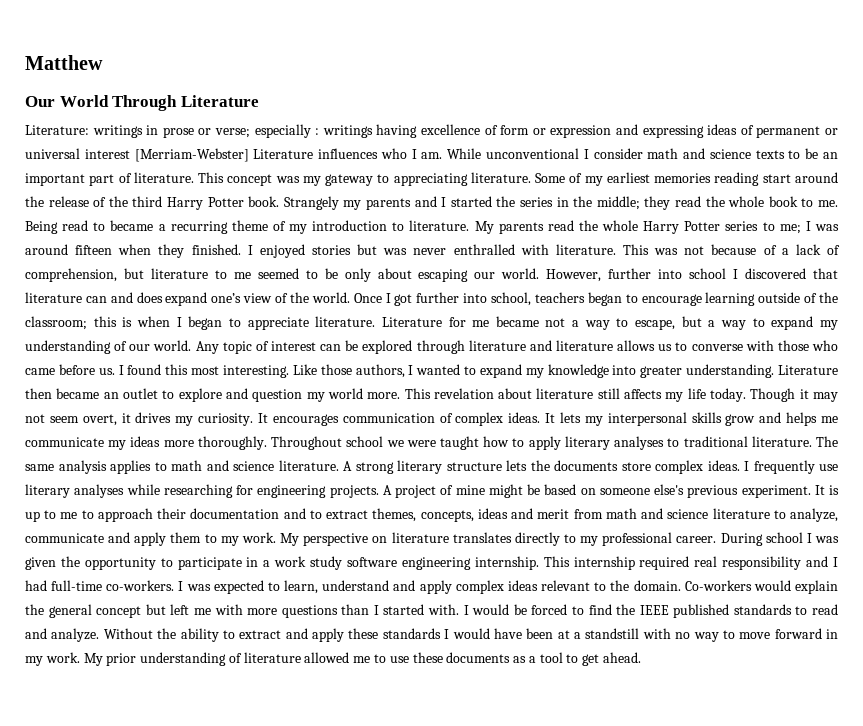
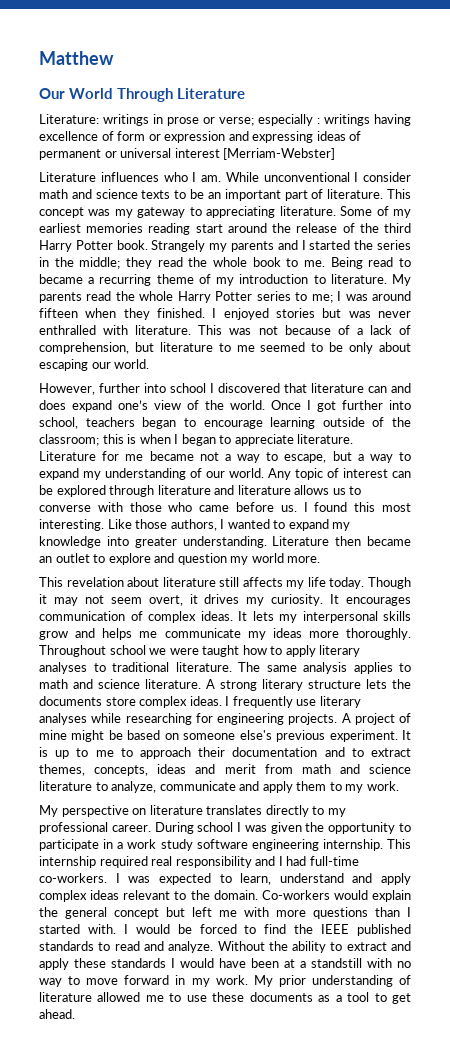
(249, 155) none -> (336, 154) //
(540, 273) none -> (150, 364) //
(401, 395) none -> (321, 559) //
(276, 537) none -> (399, 786) //

